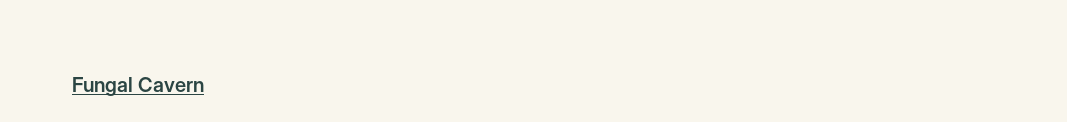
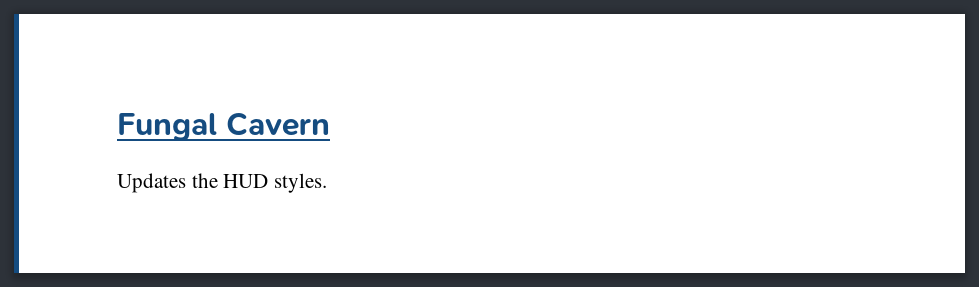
(205, 84) none -> [117,173,328,193] // Updates the HUD styles.

